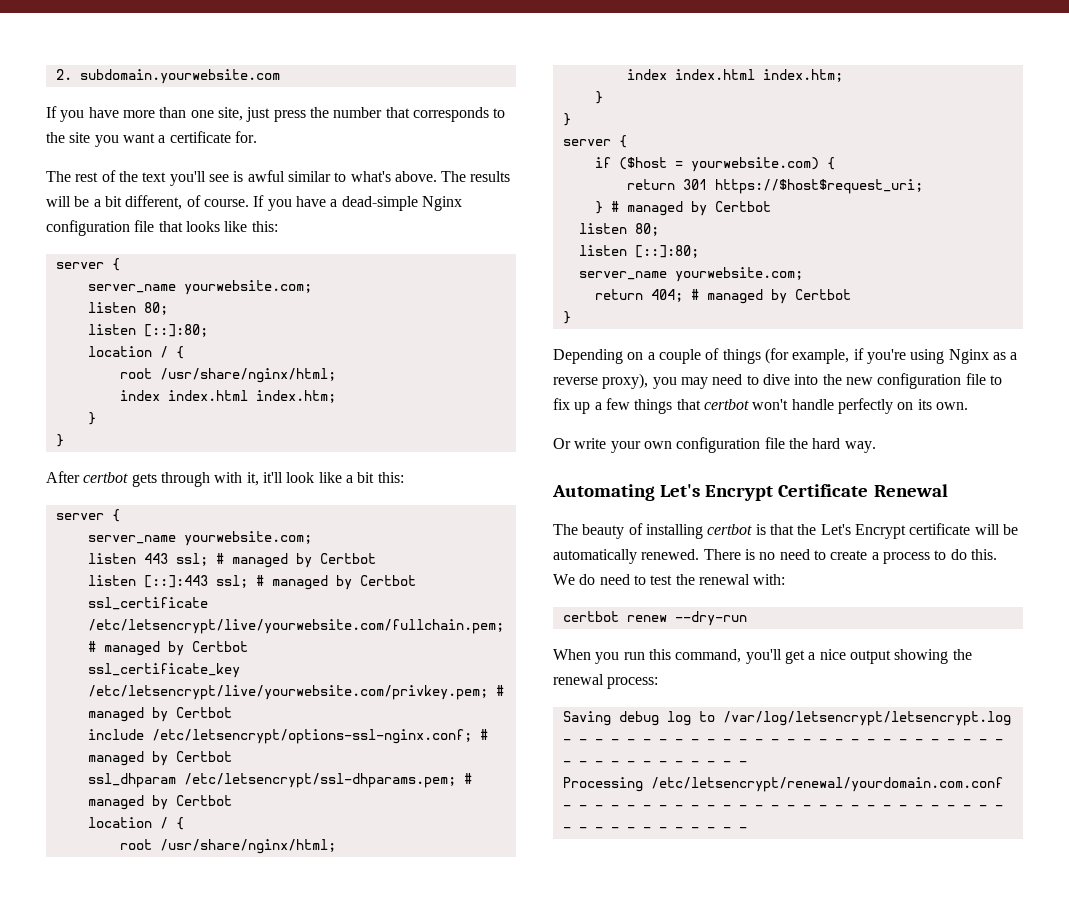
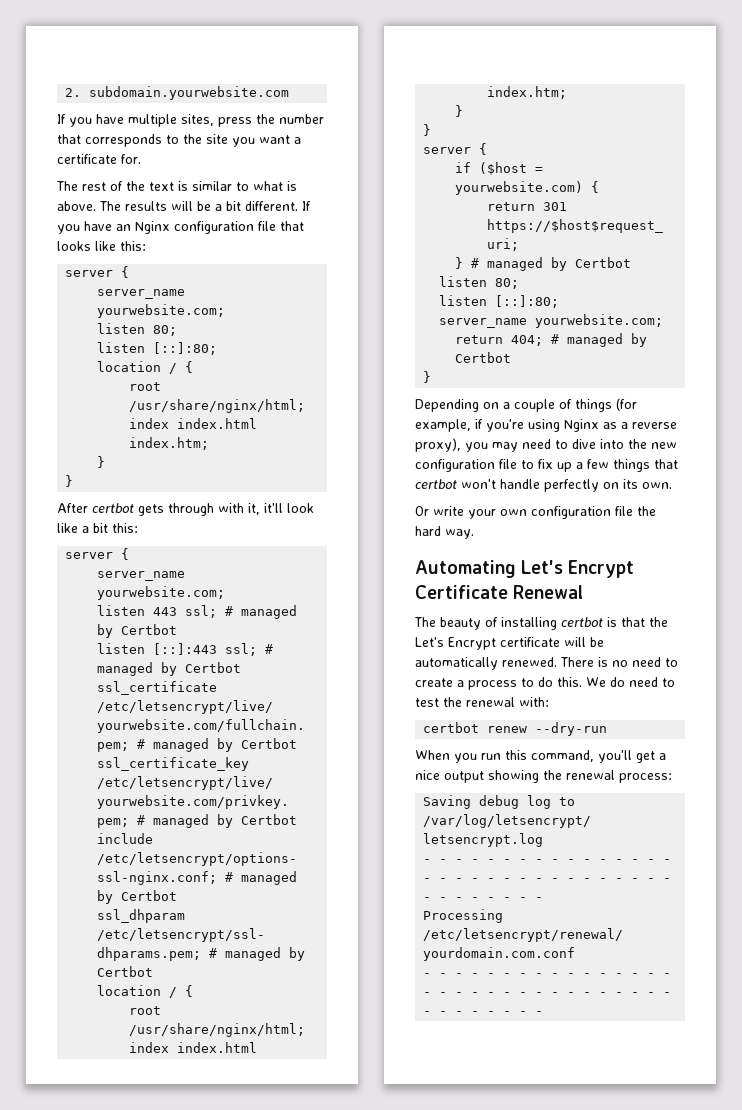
[122,107,271,122] more than one site, just -> [128,114,214,127] multiple sites,
[169,170,391,186] you'll see is awful similar to what's -> [178,181,297,191] is similar to what is
[125,195,418,211] different, of course. If you have a dead-simple -> [245,201,311,211] [57,221,131,234] different. If you have an

